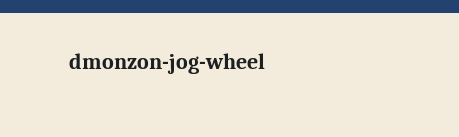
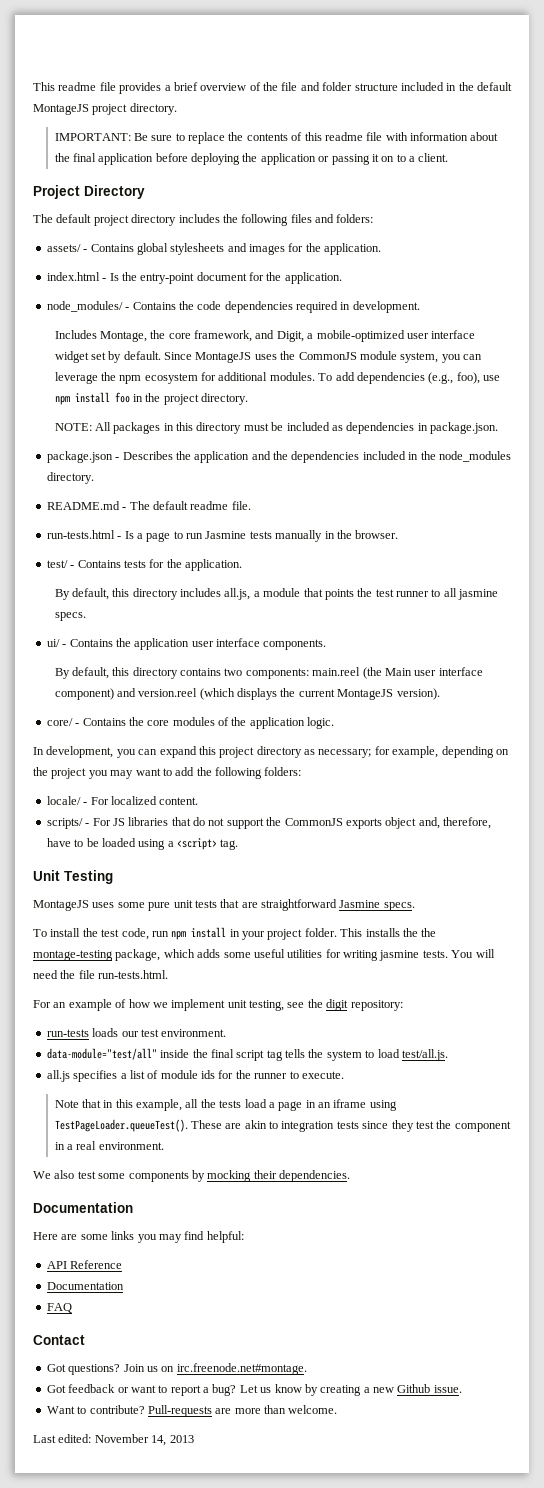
[69,53,265,74] dmonzon-jog-wheel -> [33,82,512,94] [33,103,177,115] [54,132,499,144] [54,153,449,165] [33,185,145,199] [33,214,374,226] [46,243,382,255] [46,272,342,284] [46,301,420,313] [54,330,476,342] [54,351,483,363] [54,372,501,384] [54,392,249,405] [54,422,499,434] [46,451,511,463] [46,472,94,484] [46,501,251,510] [46,530,399,542] [46,559,242,571] [54,588,499,600] [54,612,86,621] [46,638,327,650] [54,667,483,679] [54,688,440,700] [46,717,335,729] [33,746,509,758] [33,767,302,779] [46,796,199,805] [46,817,491,829] [46,838,239,850] [33,870,113,884] [33,899,415,911] [33,927,437,940] [33,949,495,961] [33,970,169,979] [33,999,403,1011] [46,1028,227,1037] [46,1048,448,1061] [46,1070,344,1082] [54,1099,397,1111] [54,1119,511,1132] [54,1141,164,1150] [33,1170,350,1182] [33,1202,133,1213] [33,1231,244,1243] [46,1260,123,1269] [46,1282,124,1290] [46,1303,72,1313] [33,1335,85,1345] [46,1363,307,1375] [46,1384,462,1396] [46,1405,338,1417] [33,1434,194,1446] This readme file provides a brief overview of the file and folder structure included in the default MontageJS project directory. // IMPORTANT: Be sure to replace the contents of this readme file with information about the final application before deploying the application or passing it on to a client. // Project Directory // The default project directory includes the following files and folders: // assets/ - Contains global stylesheets and images for the application. // index.html - Is the entry-point document for the application. // node_modules/ - Contains the code dependencies required in development. // Includes Montage, the core framework, and Digit, a mobile-optimized user interface widget set by default. Since MontageJS uses the CommonJS module system, you can leverage the npm ecosystem for additional modules. To add dependencies (e.g., foo), use npm install foo in the project directory. // NOTE: All packages in this directory must be included as dependencies in package.json. // package.json - Describes the application and the dependencies included in the node_modules directory. // README.md - The default readme file. // run-tests.html - Is a page to run Jasmine tests manually in the browser. // test/ - Contains tests for the application. // By default, this directory includes all.js, a module that points the test runner to all jasmine specs. // ui/ - Contains the application user interface components. // By default, this directory contains two components: main.reel (the Main user interface component) and version.reel (which displays the current MontageJS version). // core/ - Contains the core modules of the application logic. // In development, you can expand this project directory as necessary; for example, depending on the project you may want to add the following folders: // locale/ - For localized content. // scripts/ - For JS libraries that do not support the CommonJS exports object and, therefore, have to be loaded using a <script> tag. // Unit Testing // MontageJS uses some pure unit tests that are straightforward Jasmine specs. // To install the test code, run npm install in your project folder. This installs the the montage-testing package, which adds some useful utilities for writing jasmine tests. You will need the file run-tests.html. // For an example of how we implement unit testing, see the digit repository: // run-tests loads our test environment. // data-module="test/all" inside the final script tag tells the system to load test/all.js. // all.js specifies a list of module ids for the runner to execute. // Note that in this example, all the tests load a page in an iframe using TestPageLoader.queueTest(). These are akin to integration tests since they test the component in a real environment. // We also test some components by mocking their dependencies. // Documentation // Here are some links you may find helpful: // API Reference // Documentation // FAQ // Contact // Got questions? Join us on irc.freenode.net#montage. // Got feedback or want to report a bug? Let us know by creating a new Github issue. // Want to contribute? Pull-requests are more than welcome. // Last edited: November 14, 2013

